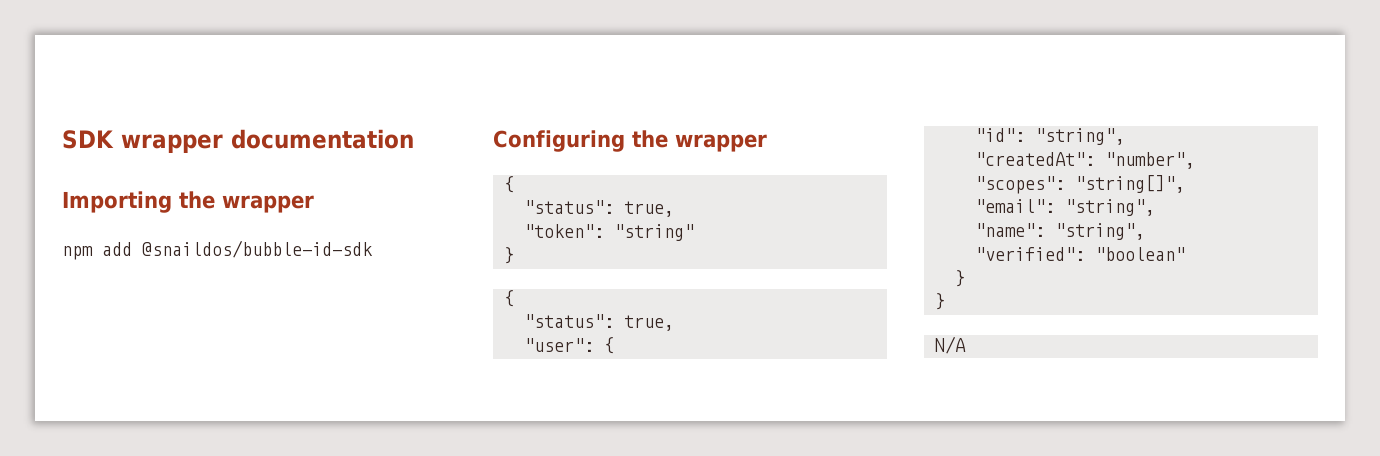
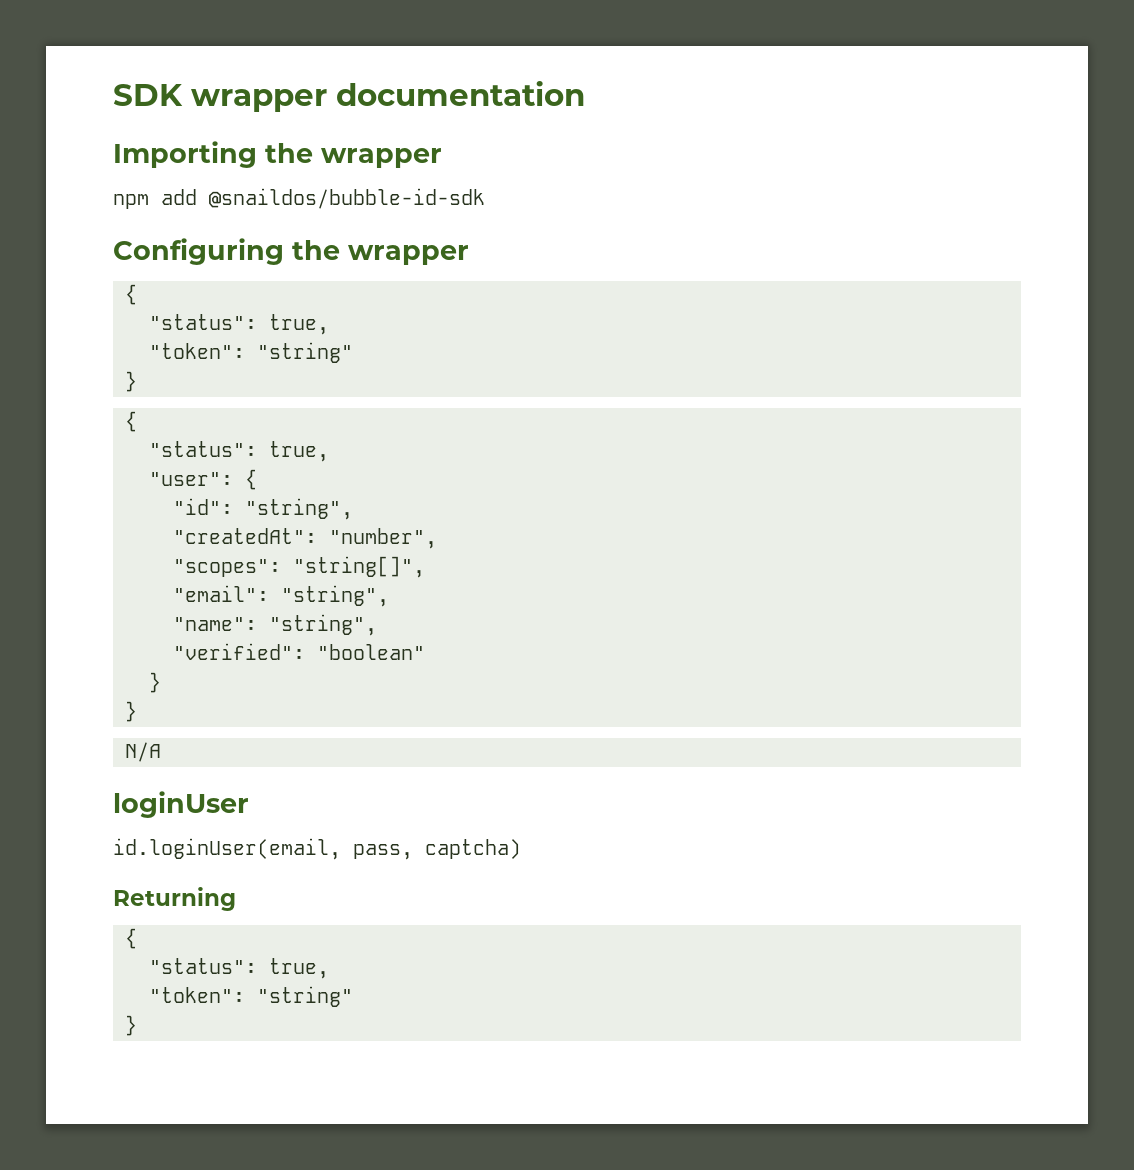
(967, 345) none -> [113,791,249,818] [113,838,521,860] [113,887,236,911] [125,928,138,949] [149,958,330,979] [149,986,354,1007] [125,1015,138,1036] // loginUser // id.loginUser(email, pass, captcha) // Returning // { // "status": true, // "token": "string" // }

